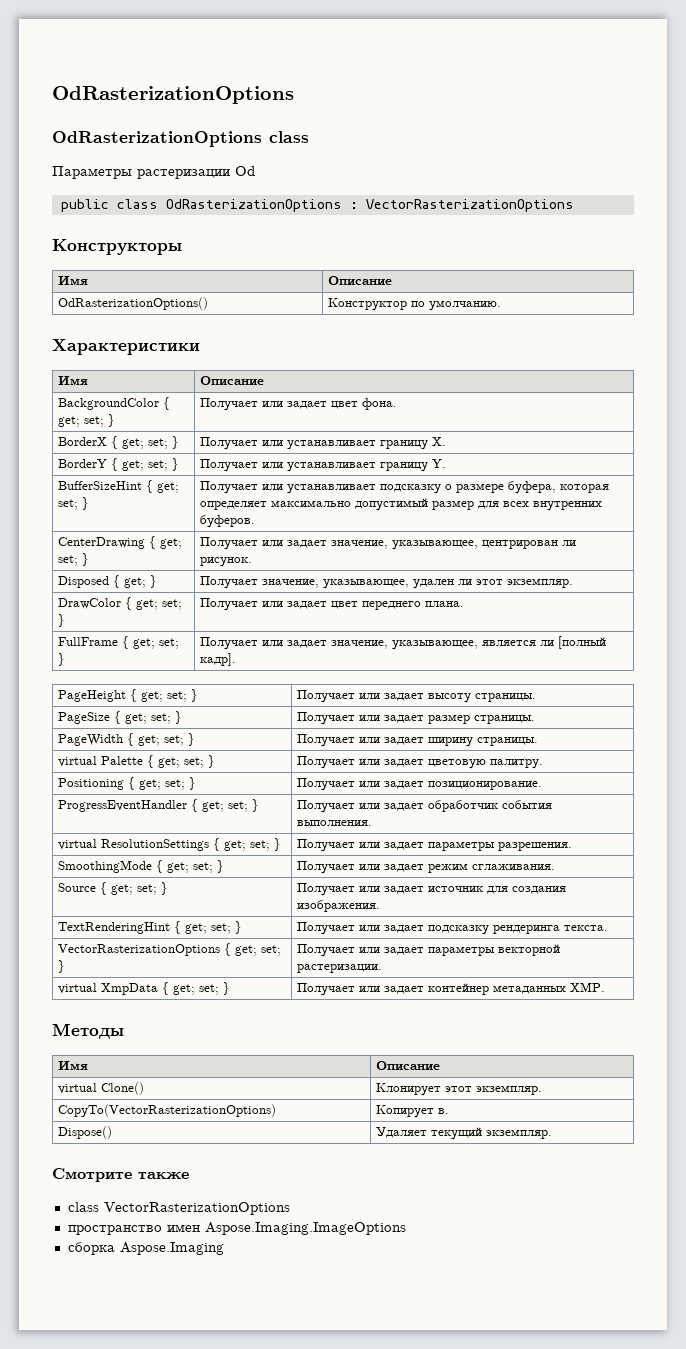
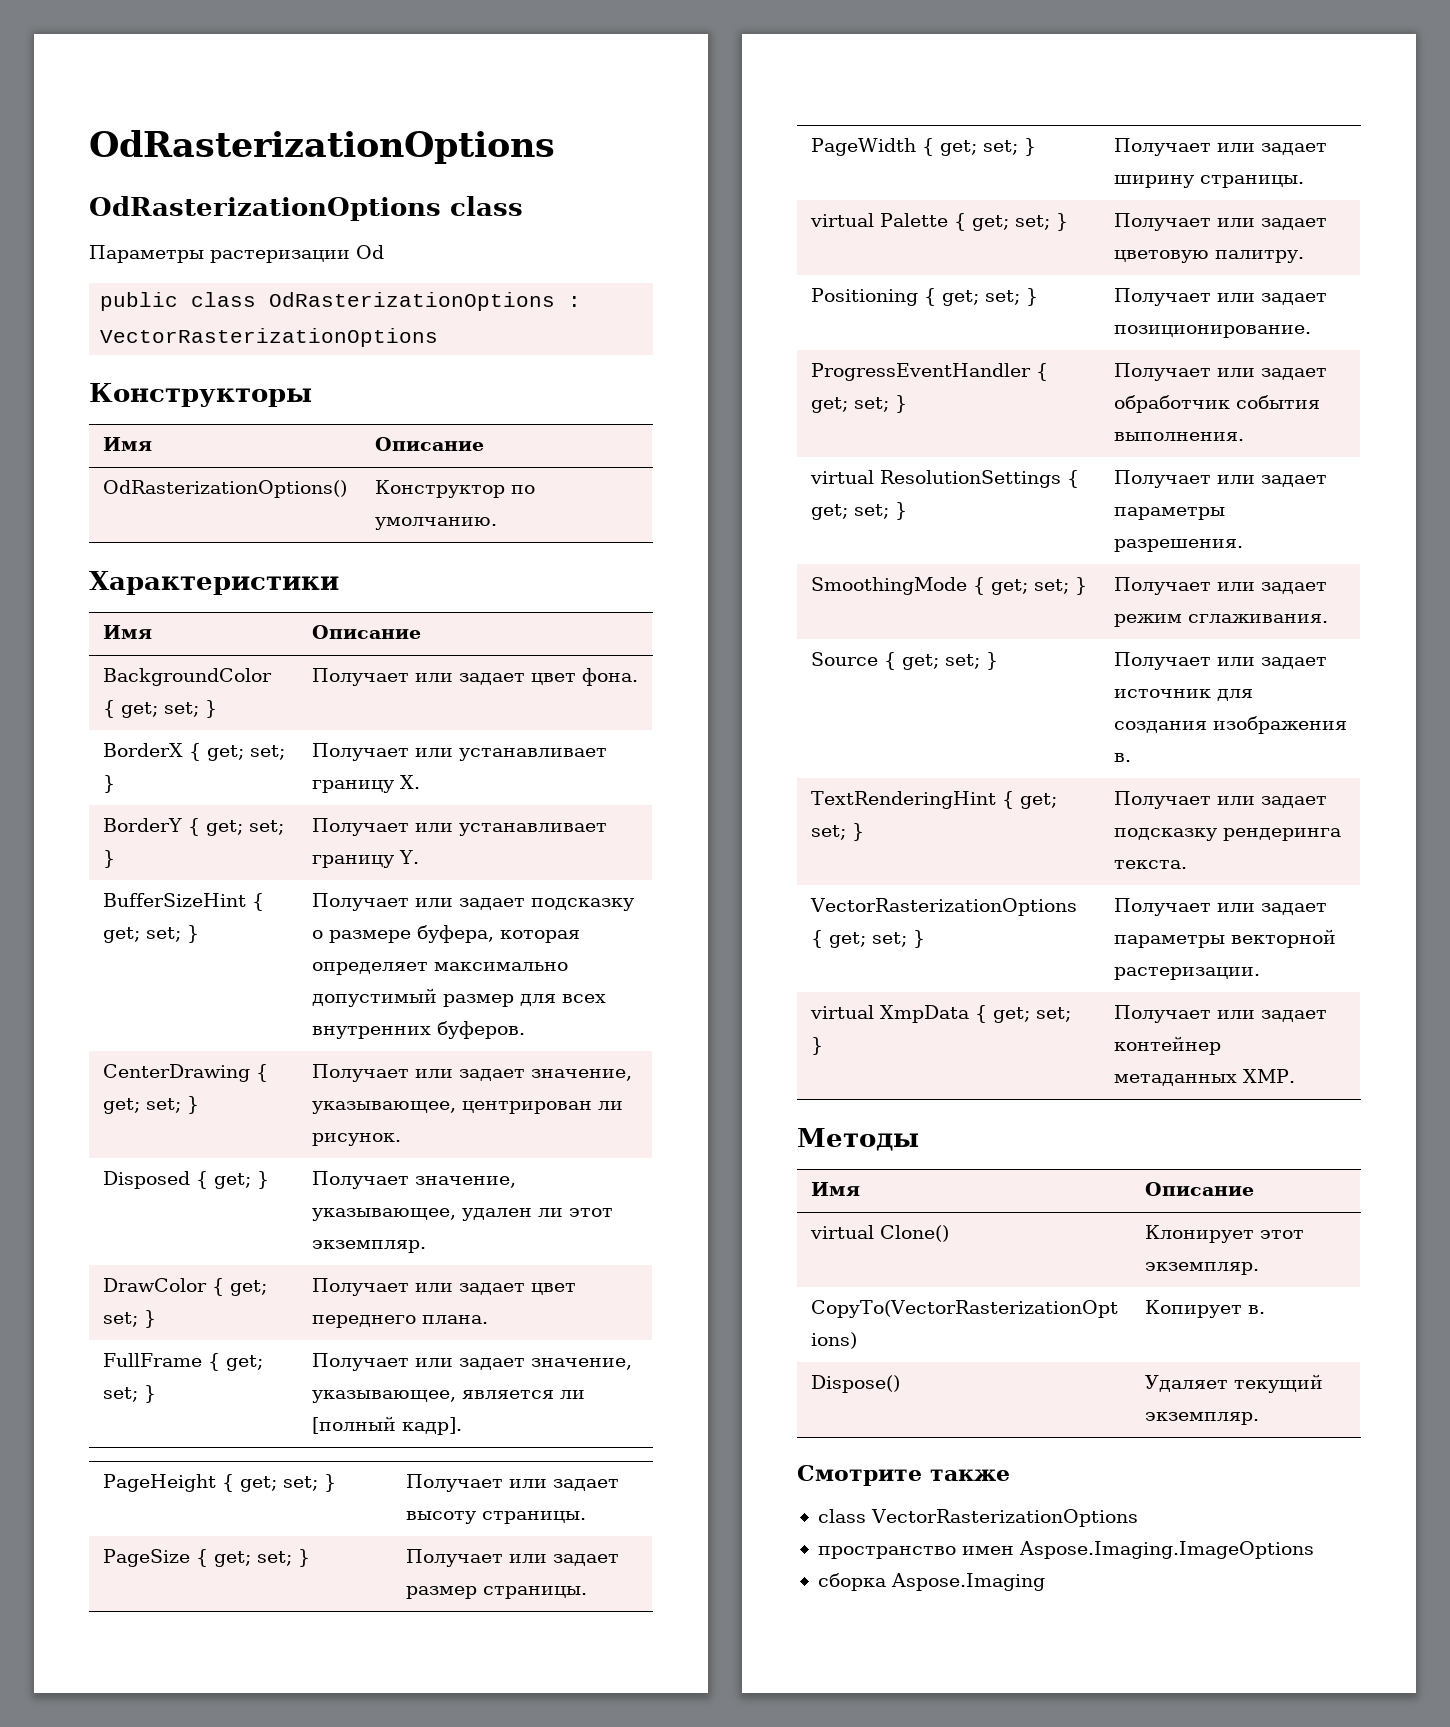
[286,484,376,494] устанавливает -> [458,898,525,910] задает
[296,900,380,912] изображения. -> [1212,716,1347,734] [1113,753,1131,762] изображения в.

